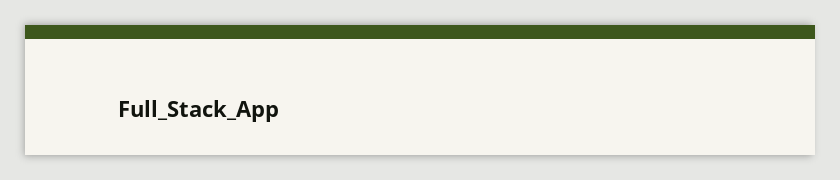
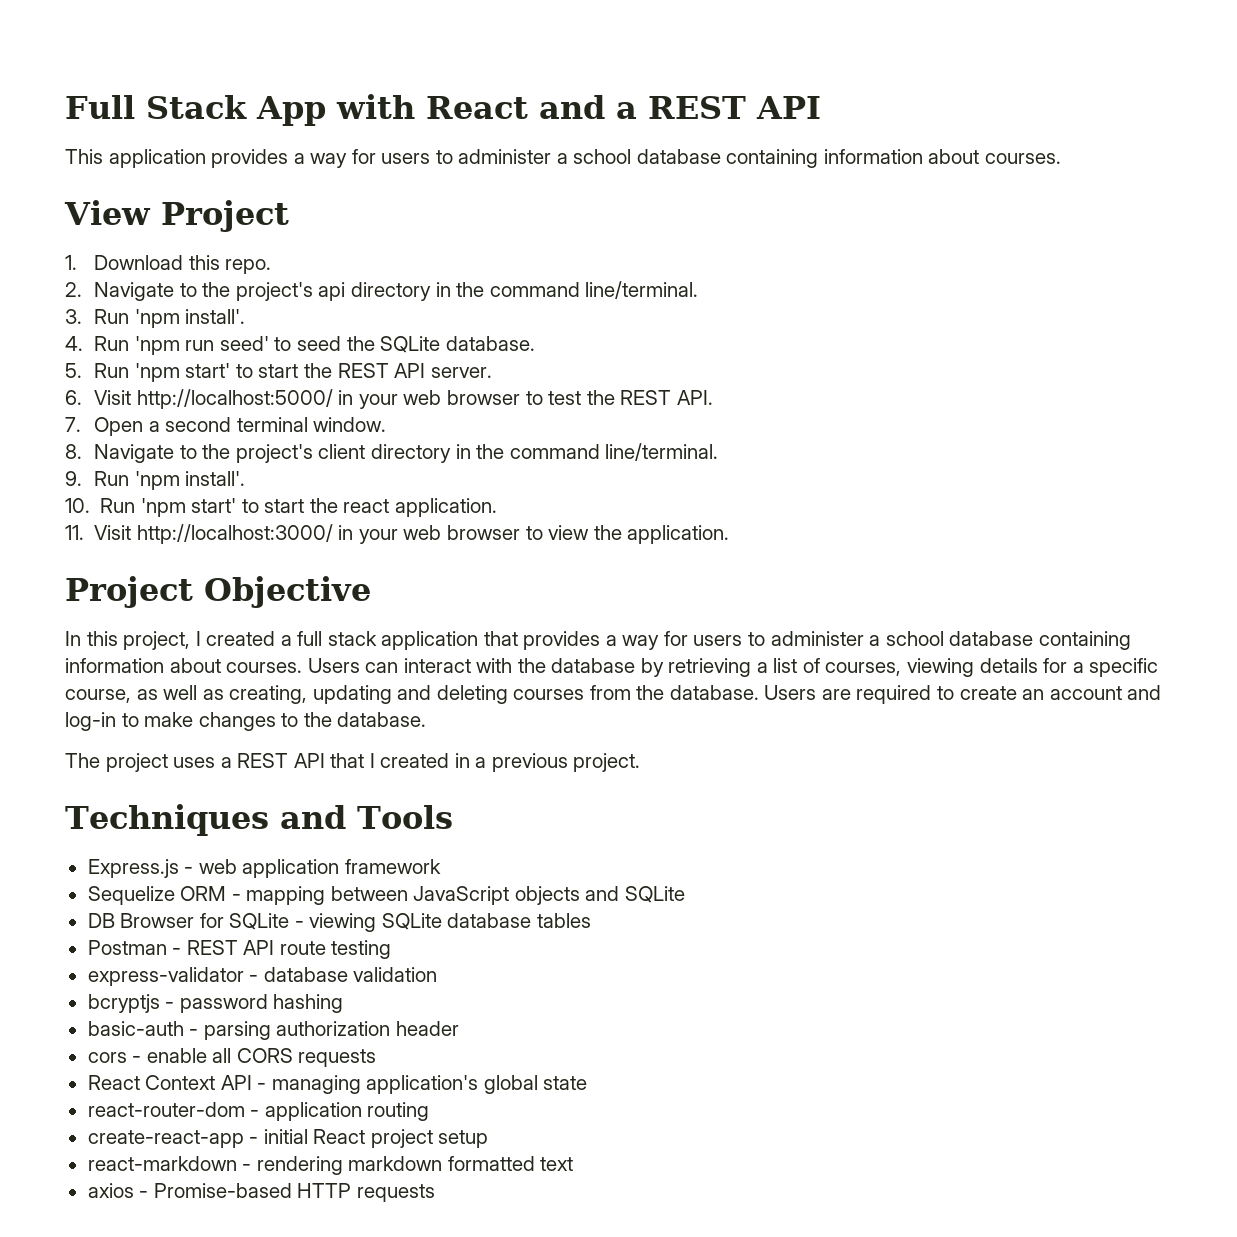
[118,100,279,122] Full_Stack_App -> [65,94,821,126] [65,149,1062,168] [64,200,289,232] [65,255,272,274] [65,281,699,301] [65,309,246,328] [65,336,535,355] [65,363,492,382] [65,389,713,409] [65,417,387,436] [65,443,719,463] [65,471,246,490] [65,498,497,517] [65,524,730,544] [65,576,371,608] [65,631,1131,650] [65,658,1159,677] [65,685,1162,704] [65,712,427,731] [65,753,641,772] [65,804,453,836] [87,859,441,878] [87,886,685,905] [87,913,591,932] [87,940,392,959] [87,967,438,986] [87,994,344,1013] [87,1021,459,1040] [87,1048,377,1067] [87,1075,588,1094] [87,1102,430,1121] [87,1129,489,1148] [87,1156,574,1175] [87,1183,435,1202] Full Stack App with React and a REST API // This application provides a way for users to administer a school database containing information about courses. // View Project // 1. Download this repo. // 2. Navigate to the project's api directory in the command line/terminal. // 3. Run 'npm install'. // 4. Run 'npm run seed' to seed the SQLite database. // 5. Run 'npm start' to start the REST API server. // 6. Visit http://localhost:5000/ in your web browser to test the REST API. // 7. Open a second terminal window. // 8. Navigate to the project's client directory in the command line/terminal. // 9. Run 'npm install'. // 10. Run 'npm start' to start the react application. // 11. Visit http://localhost:3000/ in your web browser to view the application. // Project Objective // In this project, I created a full stack application that provides a way for users to administer a school database containing information about courses. Users can interact with the database by retrieving a list of courses, viewing details for a specific course, as well as creating, updating and deleting courses from the database. Users are required to create an account and log-in to make changes to the database. // The project uses a REST API that I created in a previous project. // Techniques and Tools // Express.js - web application framework // Sequelize ORM - mapping between JavaScript objects and SQLite // DB Browser for SQLite - viewing SQLite database tables // Postman - REST API route testing // express-validator - database validation // bcryptjs - password hashing // basic-auth - parsing authorization header // cors - enable all CORS requests // React Context API - managing application's global state // react-router-dom - application routing // create-react-app - initial React project setup // react-markdown - rendering markdown formatted text // axios - Promise-based HTTP requests

